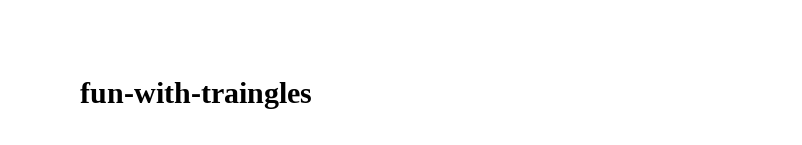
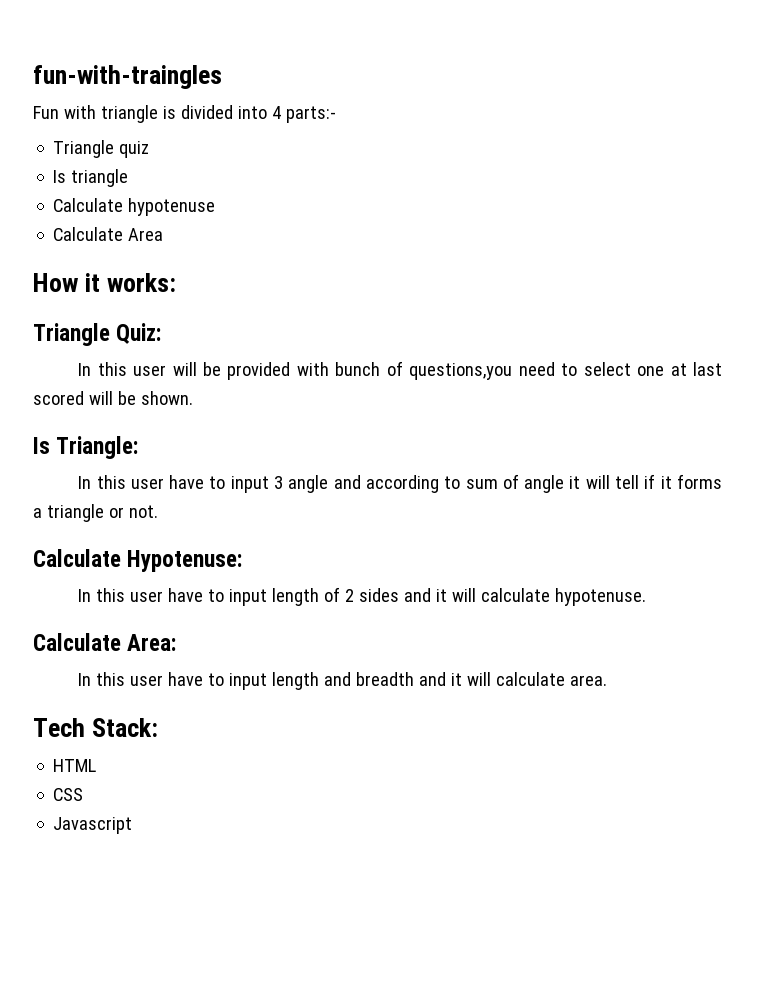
(312, 95) none -> [33,105,336,123] [53,140,150,158] [53,169,129,187] [53,198,216,216] [53,227,164,241] [33,273,177,292] [33,323,162,346] [78,361,722,380] [33,391,193,405] [33,436,139,459] [78,474,722,493] [33,504,158,522] [33,549,243,572] [78,587,647,606] [33,633,177,651] [78,672,608,690] [33,718,159,737] [53,759,97,772] [53,788,84,801] [53,817,133,834] // Fun with triangle is divided into 4 parts:- // Triangle quiz // Is triangle // Calculate hypotenuse // Calculate Area // How it works: // Triangle Quiz: // In this user will be provided with bunch of questions,you need to select one at last scored will be shown. // Is Triangle: // In this user have to input 3 angle and according to sum of angle it will tell if it forms a triangle or not. // Calculate Hypotenuse: // In this user have to input length of 2 sides and it will calculate hypotenuse. // Calculate Area: // In this user have to input length and breadth and it will calculate area. // Tech Stack: // HTML // CSS // Javascript

